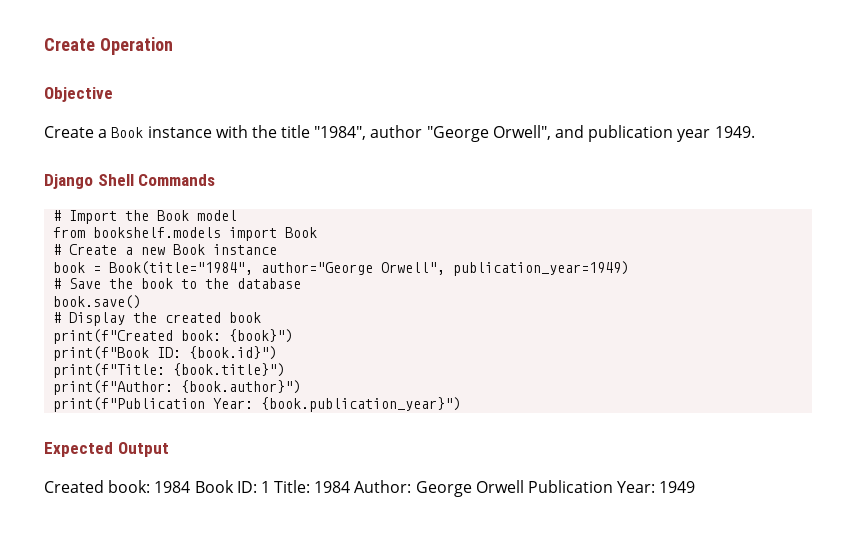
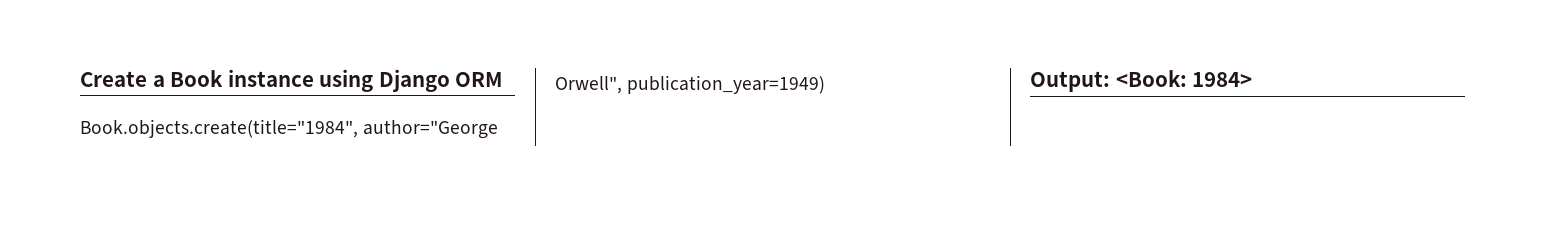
[44,37,173,55] [44,87,113,102] [44,125,755,142] [44,174,216,189] [53,210,238,224] [53,227,318,241] [53,244,278,255] [53,261,630,276] [53,278,302,289] [53,295,142,309] [53,312,262,326] [53,329,294,344] [53,346,278,361] [53,363,286,378] [53,380,302,395] [53,397,462,412] [44,442,169,457] [44,480,696,497] Create Operation // Objective // Create a Book instance with the title "1984", author "George Orwell", and publication year 1949. // Django Shell Commands // # Import the Book model // from bookshelf.models import Book // # Create a new Book instance // book = Book(title="1984", author="George Orwell", publication_year=1949) // # Save the book to the database // book.save() // # Display the created book // print(f"Created book: {book}") // print(f"Book ID: {book.id}") // print(f"Title: {book.title}") // print(f"Author: {book.author}") // print(f"Publication Year: {book.publication_year}") // Expected Output // Created book: 1984 Book ID: 1 Title: 1984 Author: George Orwell Publication Year: 1949 -> [80,69,503,92] [80,119,499,139] [555,75,826,94] [1030,70,1253,92] Create a Book instance using Django ORM // Book.objects.create(title="1984", author="George Orwell", publication_year=1949) // Output: <Book: 1984>

